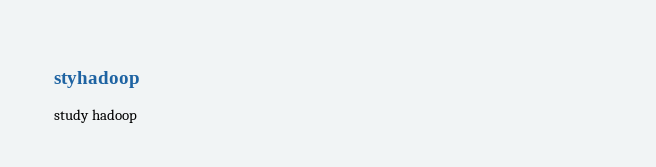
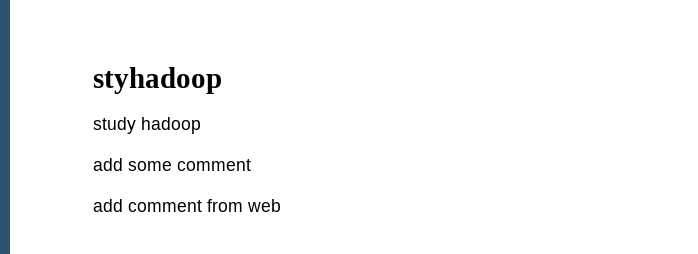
(137, 116) none -> [93,158,251,171] [93,199,281,212] // add some comment // add comment from web

